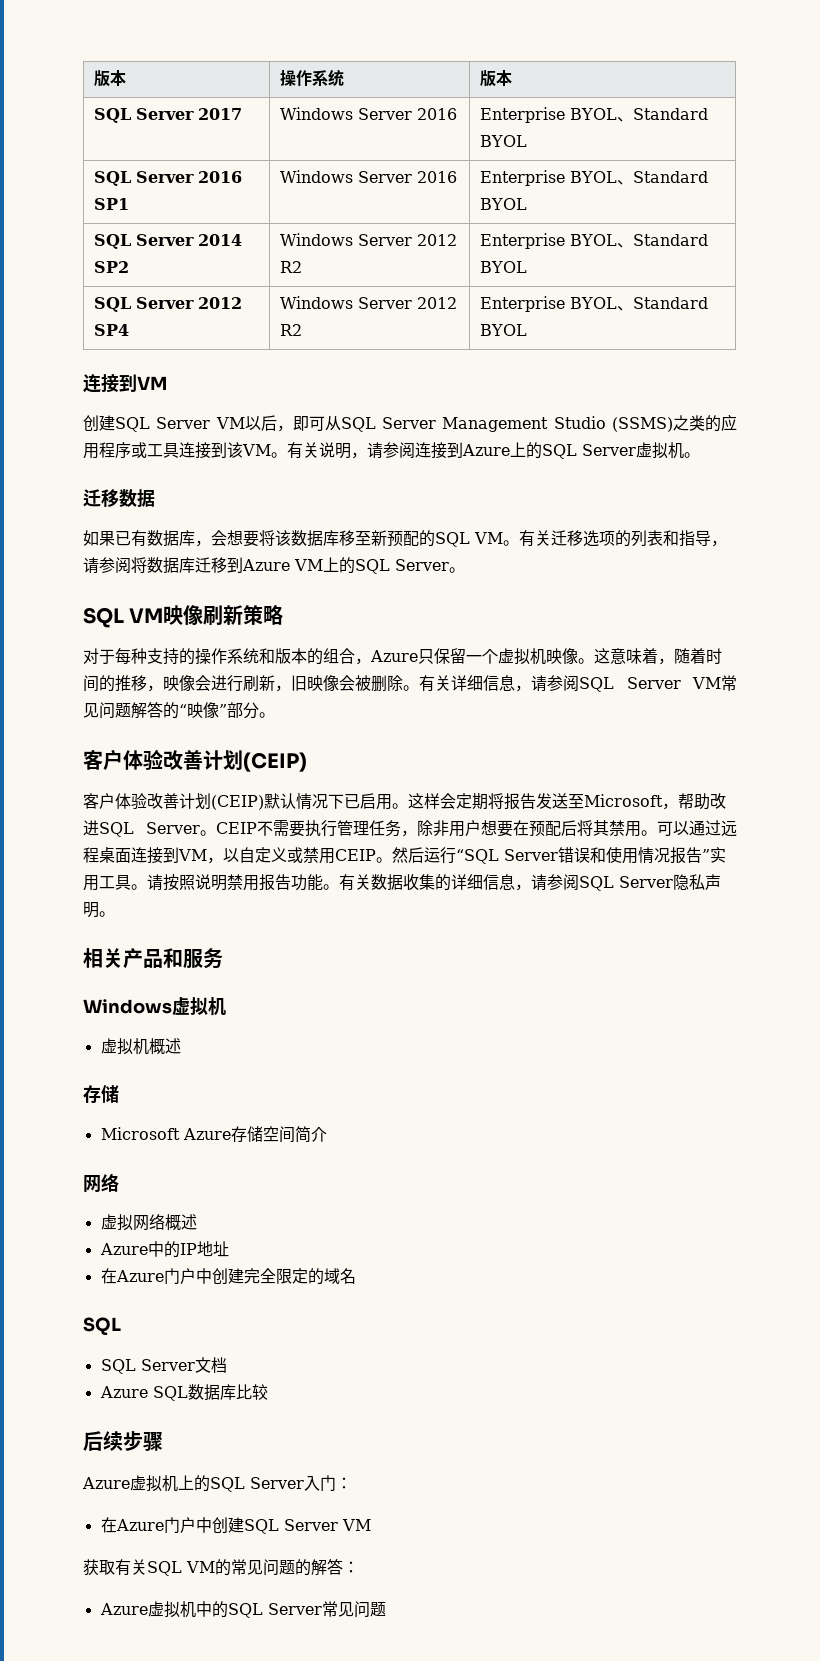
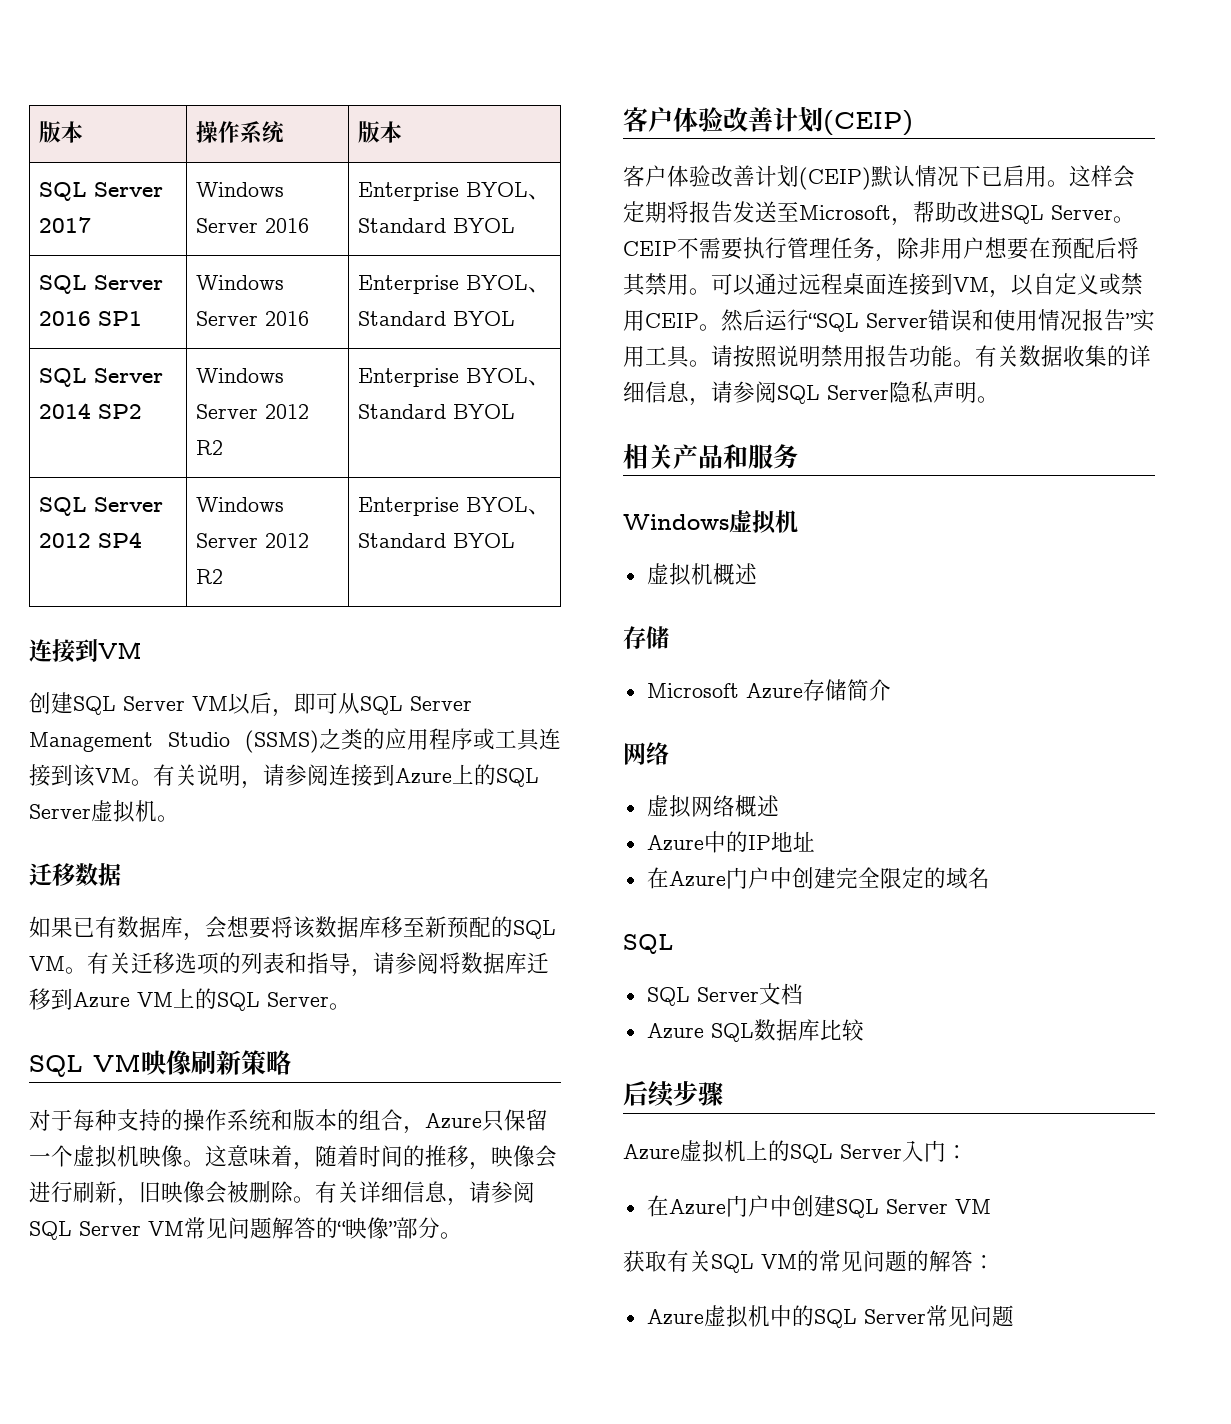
[262,1126,295,1143] 空间 -> (847, 690) none

